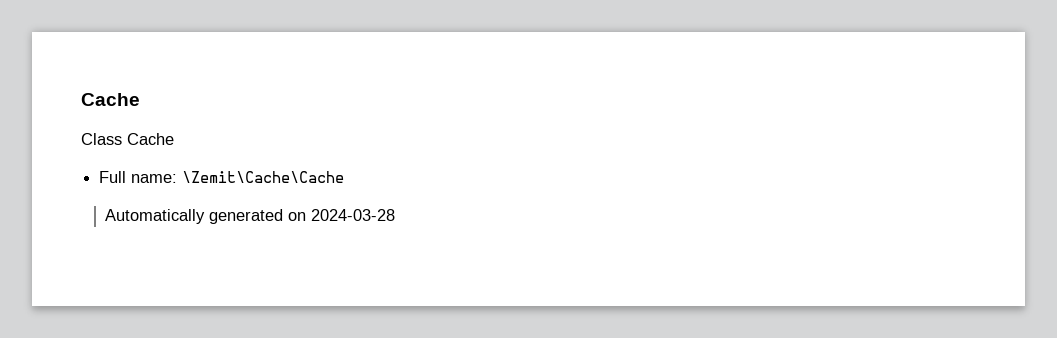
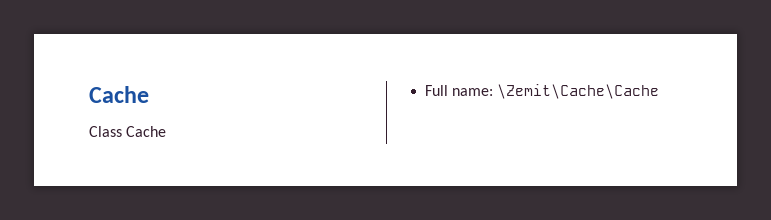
[105,209,396,224] // Automatically generated on 2024-03-28 -> (660, 91) none

